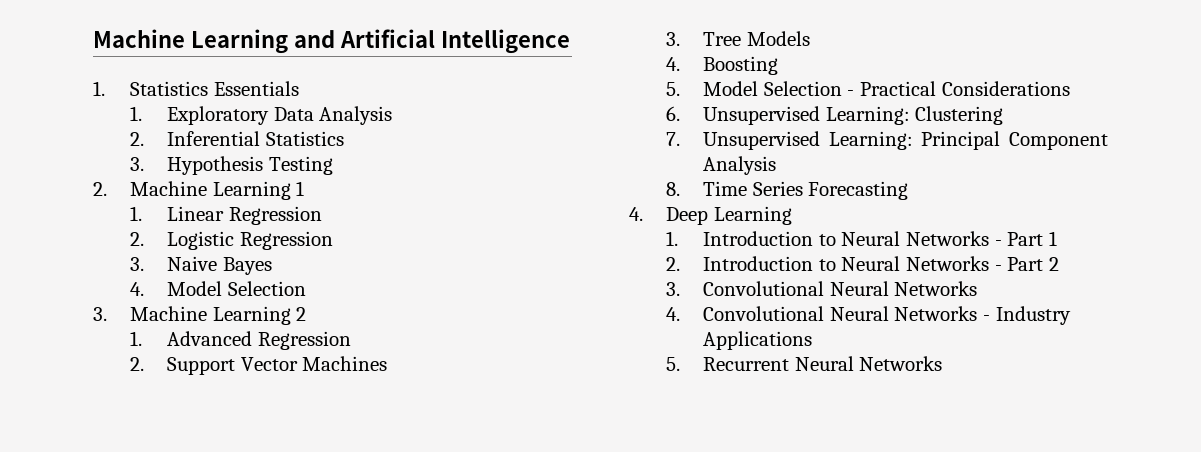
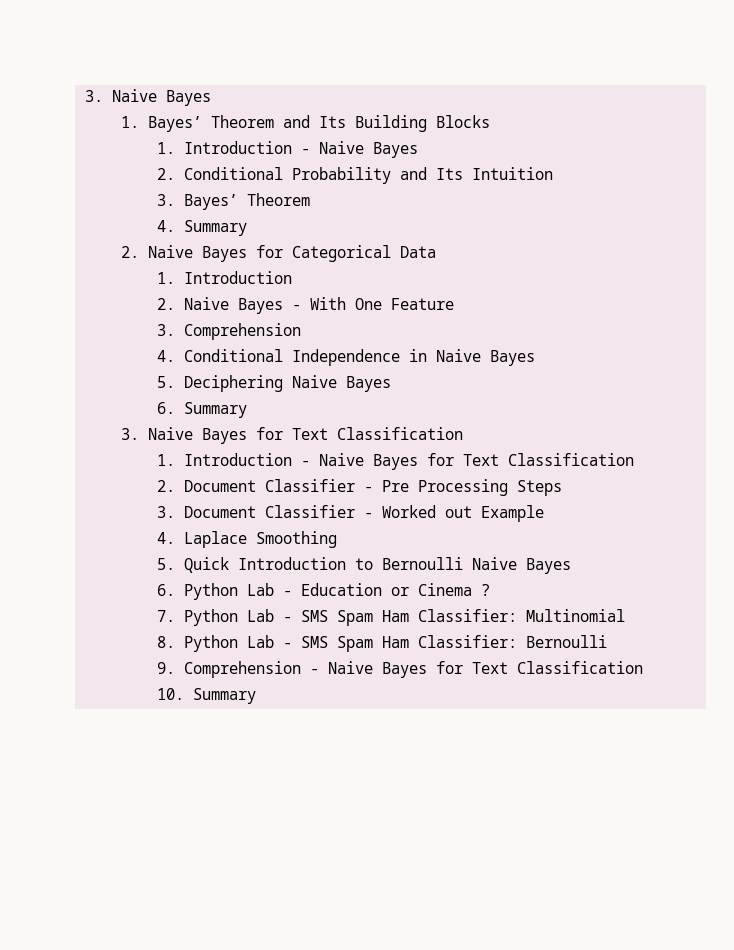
[93,29,570,54] [93,81,299,96] [130,106,393,125] [130,131,344,146] [130,156,333,175] [93,181,305,200] [130,206,322,225] [130,231,333,250] [130,256,272,275] [130,281,306,296] [93,306,307,325] [130,331,351,350] [130,356,388,375] [666,31,810,46] [666,56,779,75] [666,81,1070,96] [666,106,1004,125] [666,131,1108,150] [703,156,777,175] [666,181,909,200] [629,206,792,225] [666,231,1057,246] [666,256,1059,271] [666,281,978,296] [666,306,1071,325] [703,331,813,350] [666,356,943,371] Machine Learning and Artificial Intelligence // 1. Statistics Essentials // 1. Exploratory Data Analysis // 2. Inferential Statistics // 3. Hypothesis Testing // 2. Machine Learning 1 // 1. Linear Regression // 2. Logistic Regression // 3. Naive Bayes // 4. Model Selection // 3. Machine Learning 2 // 1. Advanced Regression // 2. Support Vector Machines // 3. Tree Models // 4. Boosting // 5. Model Selection - Practical Considerations // 6. Unsupervised Learning: Clustering // 7. Unsupervised Learning: Principal Component Analysis // 8. Time Series Forecasting // 4. Deep Learning // 1. Introduction to Neural Networks - Part 1 // 2. Introduction to Neural Networks - Part 2 // 3. Convolutional Neural Networks // 4. Convolutional Neural Networks - Industry Applications // 5. Recurrent Neural Networks -> [85,89,212,106] [121,115,491,132] [157,141,419,158] [157,167,554,184] [157,193,311,210] [157,220,248,236] [121,245,437,262] [157,271,293,284] [157,297,455,314] [157,323,302,340] [157,349,536,366] [157,375,392,392] [157,402,248,418] [121,427,464,444] [157,453,635,470] [157,479,563,496] [157,505,545,522] [157,531,338,548] [157,557,572,574] [157,583,491,600] [157,609,626,626] [157,635,608,652] [157,661,644,678] [157,688,257,704] 3. Naive Bayes // 1. Bayes’ Theorem and Its Building Blocks // 1. Introduction - Naive Bayes // 2. Conditional Probability and Its Intuition // 3. Bayes’ Theorem // 4. Summary // 2. Naive Bayes for Categorical Data // 1. Introduction // 2. Naive Bayes - With One Feature // 3. Comprehension // 4. Conditional Independence in Naive Bayes // 5. Deciphering Naive Bayes // 6. Summary // 3. Naive Bayes for Text Classification // 1. Introduction - Naive Bayes for Text Classification // 2. Document Classifier - Pre Processing Steps // 3. Document Classifier - Worked out Example // 4. Laplace Smoothing // 5. Quick Introduction to Bernoulli Naive Bayes // 6. Python Lab - Education or Cinema ? // 7. Python Lab - SMS Spam Ham Classifier: Multinomial // 8. Python Lab - SMS Spam Ham Classifier: Bernoulli // 9. Comprehension - Naive Bayes for Text Classification // 10. Summary

